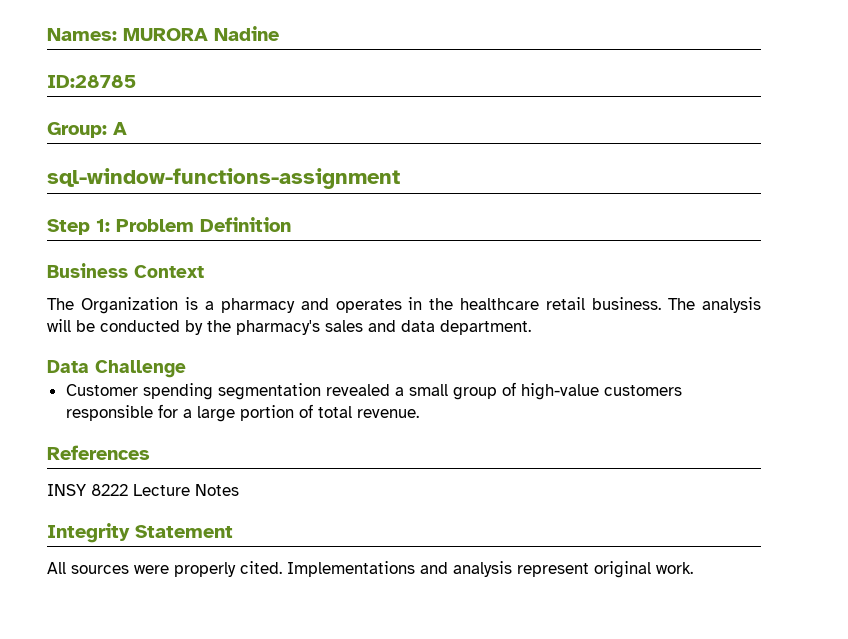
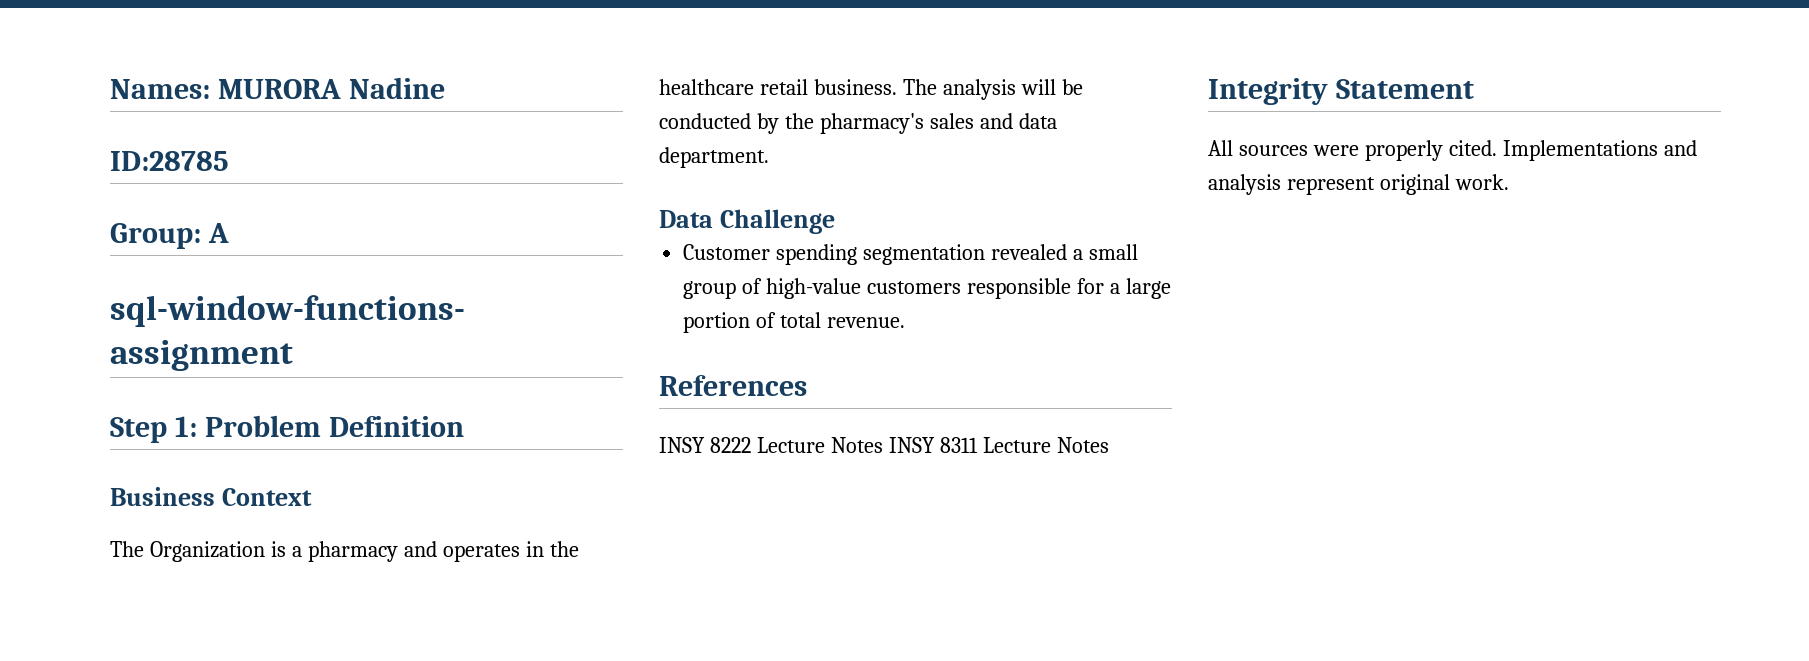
(239, 490) none -> [888,437,1109,453] INSY 8311 Lecture Notes

